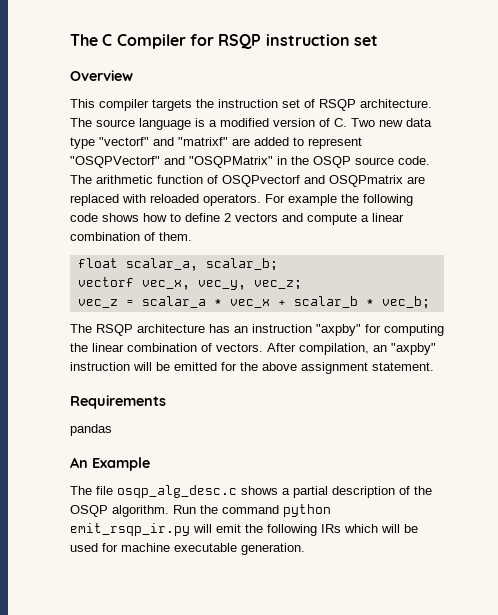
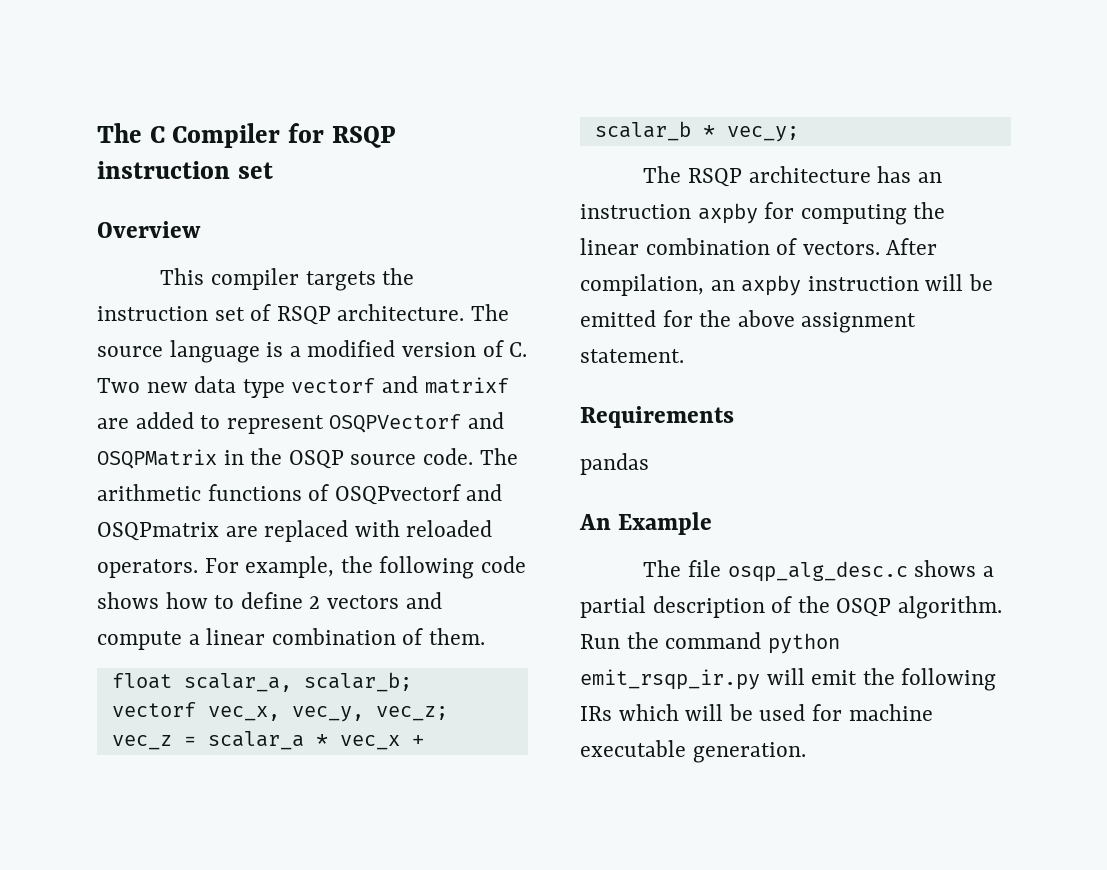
[99,137,228,146] "vectorf" and "matrixf" -> [291,376,509,394] vectorf and matrixf
[70,156,273,168] "OSQPVectorf" and "OSQPMatrix" -> [329,412,505,433] [97,449,217,469] OSQPVectorf and OSQPMatrix
[157,175,203,184] function -> [207,484,302,501] functions
[288,194,337,206] example -> [245,556,335,578] example,
[381,296,430,309] vec_b; -> [726,126,799,142] vec_y;
[316,324,361,336] "axpby" -> [697,203,758,224] axpby
[391,343,436,355] "axpby" -> [741,275,802,296] axpby

